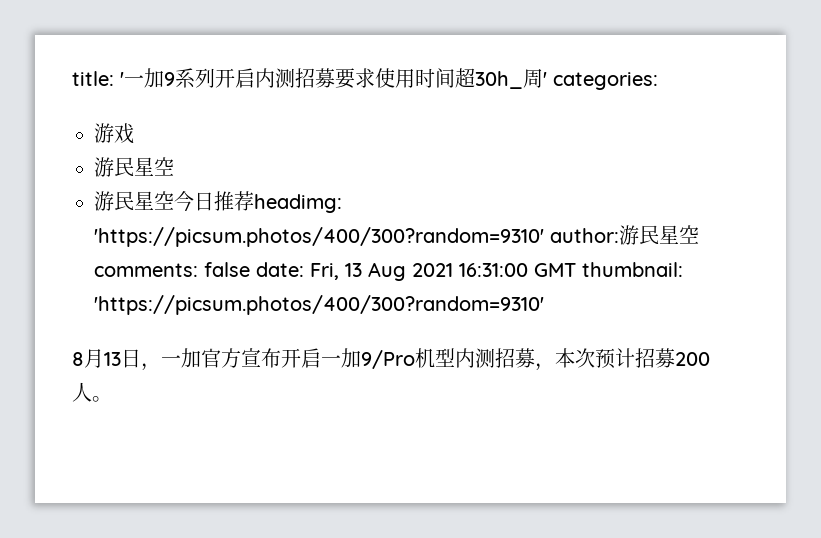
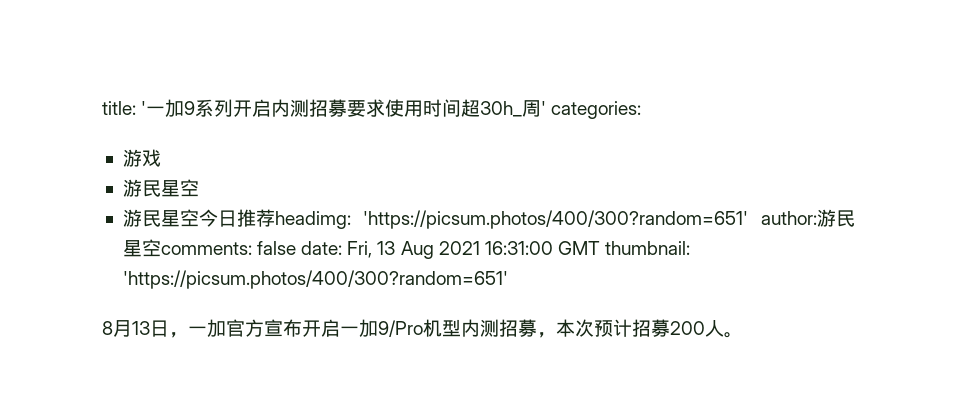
[94,227,544,247] 'https://picsum.photos/400/300?random=9310' -> [363,210,749,229] 'https://picsum.photos/400/300?random=651'
[94,295,544,315] 'https://picsum.photos/400/300?random=9310' -> [122,270,508,289] 'https://picsum.photos/400/300?random=651'

